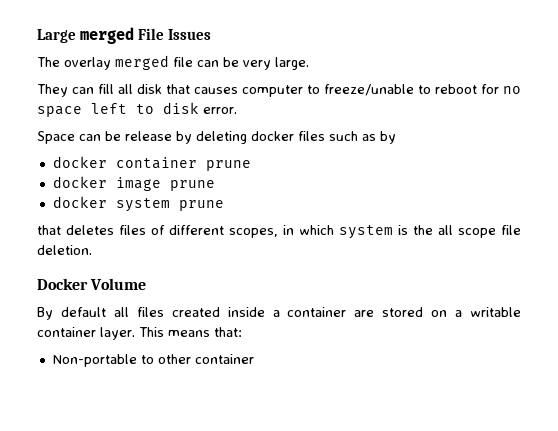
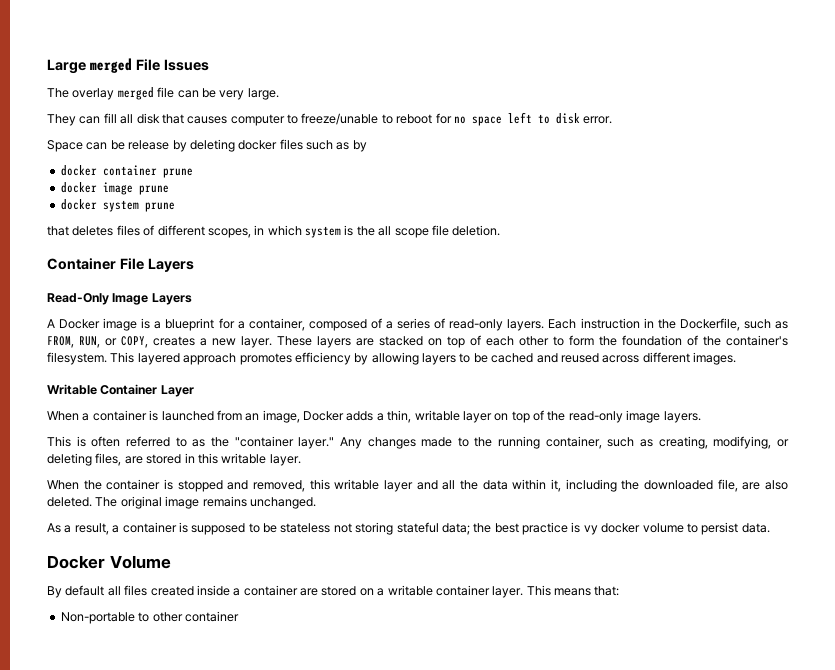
(92, 250) none -> [47,258,194,272] [47,293,192,305] [47,318,788,331] [47,335,788,348] [47,352,736,365] [47,384,194,397] [47,410,701,423] [47,436,789,449] [47,453,301,466] [47,479,788,492] [47,496,316,509] [47,522,770,535] // Container File Layers // Read-Only Image Layers // A Docker image is a blueprint for a container, composed of a series of read-only layers. Each instruction in the Dockerfile, such as FROM, RUN, or COPY, creates a new layer. These layers are stacked on top of each other to form the foundation of the container's filesystem. This layered approach promotes efficiency by allowing layers to be cached and reused across different images. // Writable Container Layer // When a container is launched from an image, Docker adds a thin, writable layer on top of the read-only image layers. // This is often referred to as the "container layer." Any changes made to the running container, such as creating, modifying, or deleting files, are stored in this writable layer. // When the container is stopped and removed, this writable layer and all the data within it, including the downloaded file, are also deleted. The original image remains unchanged. // As a result, a container is supposed to be stateless not storing stateful data; the best practice is vy docker volume to persist data.

